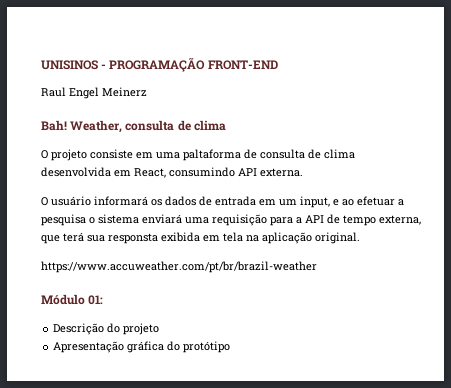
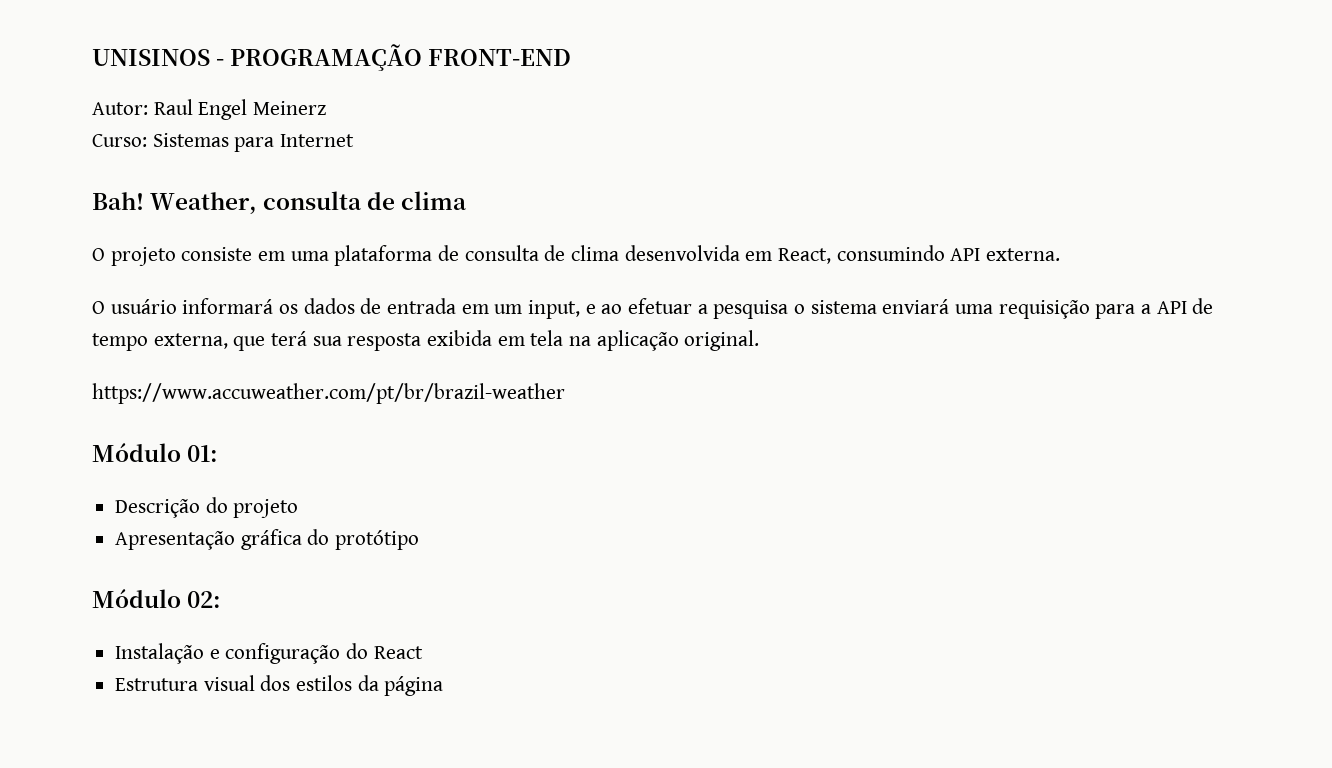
(278, 65) none -> [92,102,148,115] Autor:
(147, 92) none -> [92,133,355,152] // Curso: Sistemas para Internet
[183,149,241,161] paltaforma -> [334,245,433,266] plataforma
[108,233,158,244] responsta -> [347,333,422,351] resposta
(231, 347) none -> [92,589,222,608] [115,643,423,664] [115,675,444,696] // Módulo 02: // Instalação e configuração do React // Estrutura visual dos estilos da página

